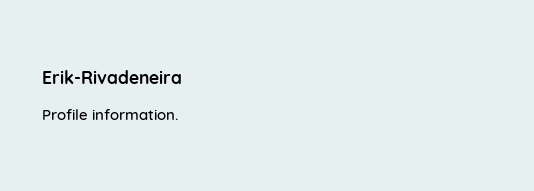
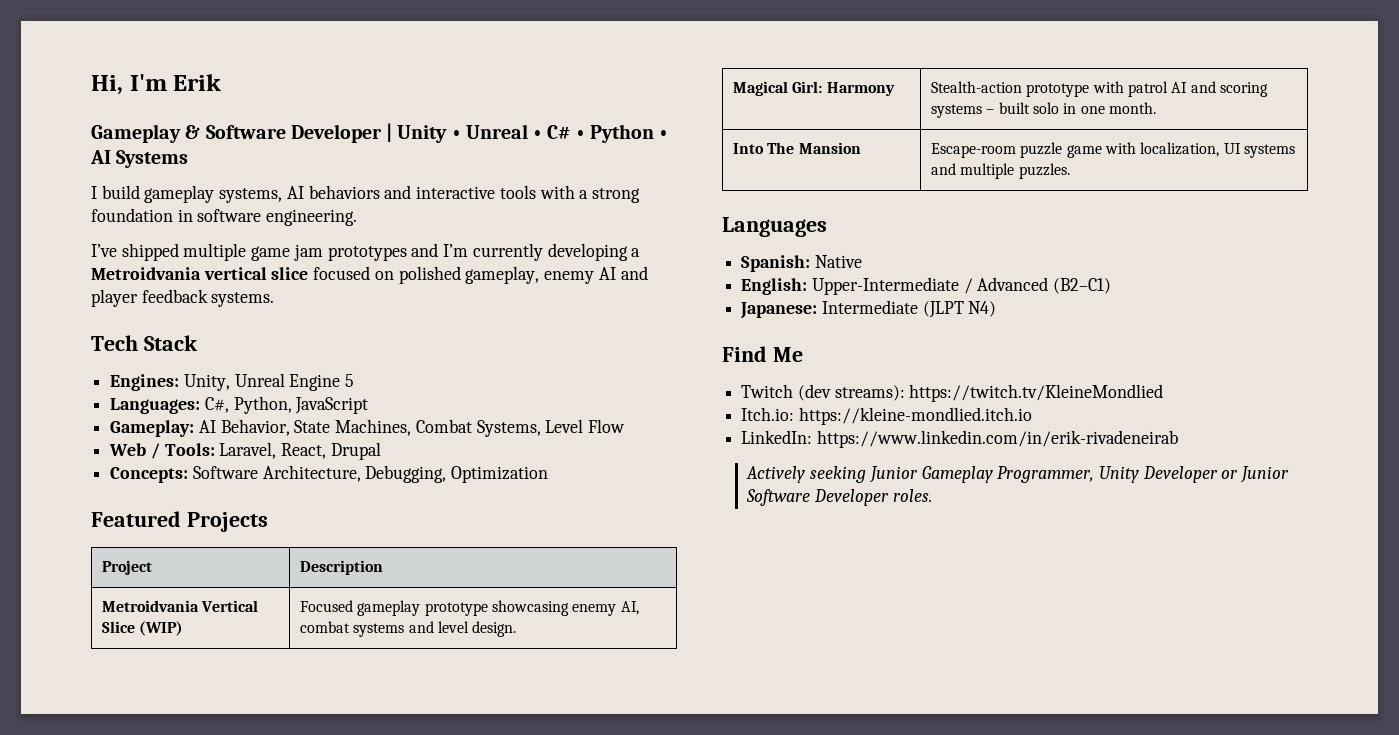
[42,70,182,84] [42,109,179,120] Erik-Rivadeneira // Profile information. -> [91,74,222,95] [91,123,669,143] [90,150,189,168] [91,185,640,203] [91,208,358,226] [91,243,641,261] [91,266,648,284] [91,289,275,307] [91,335,198,351] [110,373,355,391] [110,396,369,414] [110,419,626,437] [109,442,381,460] [110,465,549,483] [91,511,268,532] [101,560,152,575] [299,560,383,575] [101,600,259,612] [101,621,184,636] [299,600,639,616] [299,621,517,637] [732,81,895,96] [930,81,1268,97] [930,102,1156,118] [732,142,861,154] [930,142,1295,158] [930,163,1070,179] [722,217,827,237] [741,255,862,272] [741,277,1112,295] [740,300,997,319] [722,346,803,362] [741,384,1164,402] [741,407,1032,425] [741,430,1178,448] [746,466,1290,483] [746,489,932,506] Hi, I'm Erik // Gameplay & Software Developer | Unity • Unreal • C# • Python • AI Systems // I build gameplay systems, AI behaviors and interactive tools with a strong foundation in software engineering. // I’ve shipped multiple game jam prototypes and I’m currently developing a Metroidvania vertical slice focused on polished gameplay, enemy AI and player feedback systems. // Tech Stack // Engines: Unity, Unreal Engine 5 // Languages: C#, Python, JavaScript // Gameplay: AI Behavior, State Machines, Combat Systems, Level Flow // Web / Tools: Laravel, React, Drupal // Concepts: Software Architecture, Debugging, Optimization // Featured Projects // Project | Description // Metroidvania Vertical Slice (WIP) | Focused gameplay prototype showcasing enemy AI, combat systems and level design. // Magical Girl: Harmony | Stealth-action prototype with patrol AI and scoring systems – built solo in one month. // Into The Mansion | Escape-room puzzle game with localization, UI systems and multiple puzzles. // Languages // Spanish: Native // English: Upper-Intermediate / Advanced (B2–C1) // Japanese: Intermediate (JLPT N4) // Find Me // Twitch (dev streams): https://twitch.tv/KleineMondlied // Itch.io: https://kleine-mondlied.itch.io // LinkedIn: https://www.linkedin.com/in/erik-rivadeneirab // Actively seeking Junior Gameplay Programmer, Unity Developer or Junior Software Developer roles.

